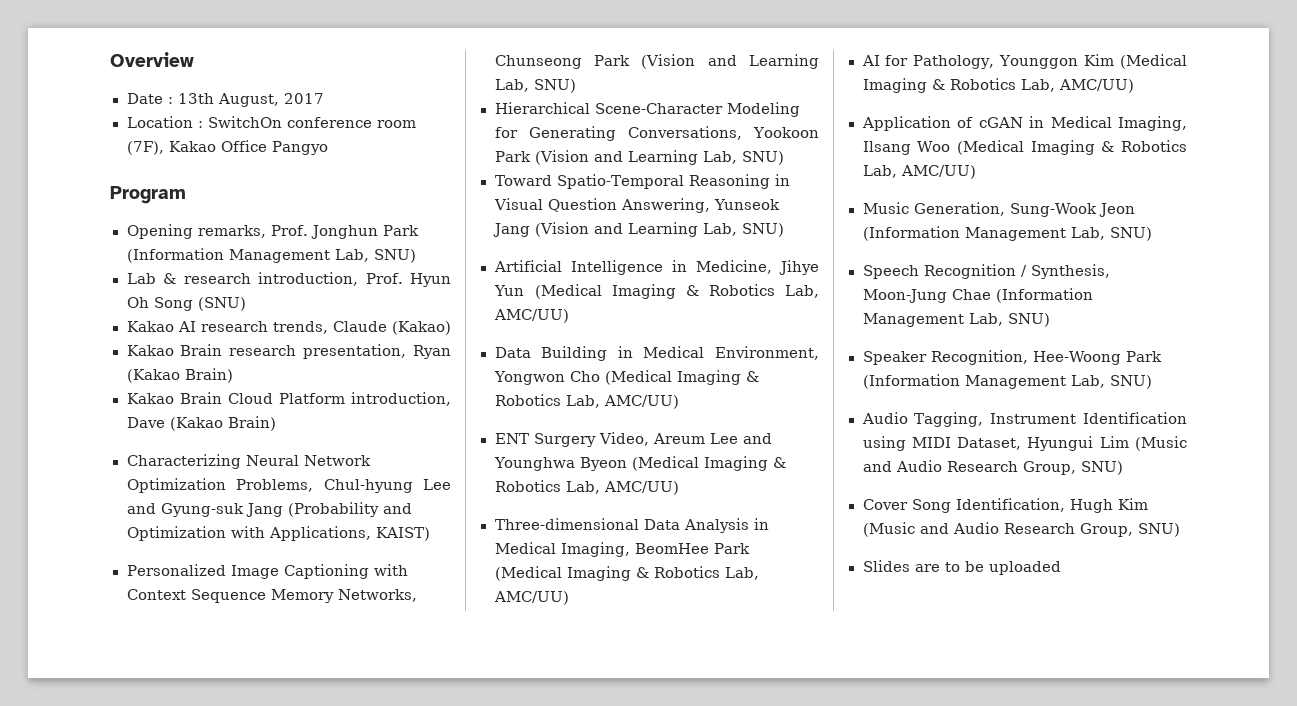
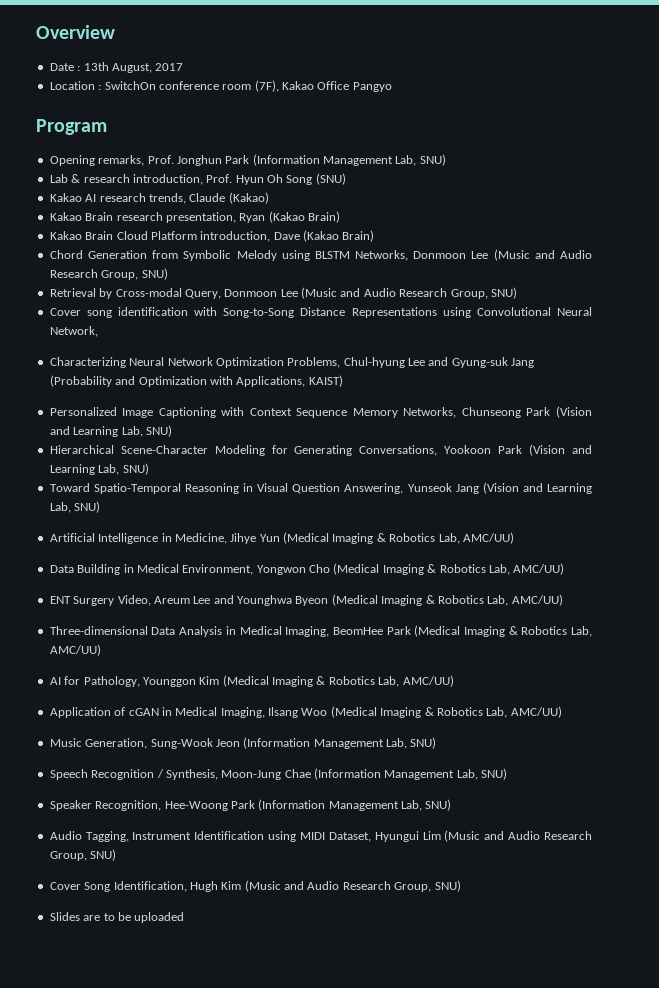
(276, 423) none -> [49,249,592,261] [49,268,168,280] [49,287,517,299] [49,307,593,318] [49,326,98,337] // Chord Generation from Symbolic Melody using BLSTM Networks, Donmoon Lee (Music and Audio Research Group, SNU) // Retrieval by Cross-modal Query, Donmoon Lee (Music and Audio Research Group, SNU) // Cover song identification with Song-to-Song Distance Representations using Convolutional Neural Network,

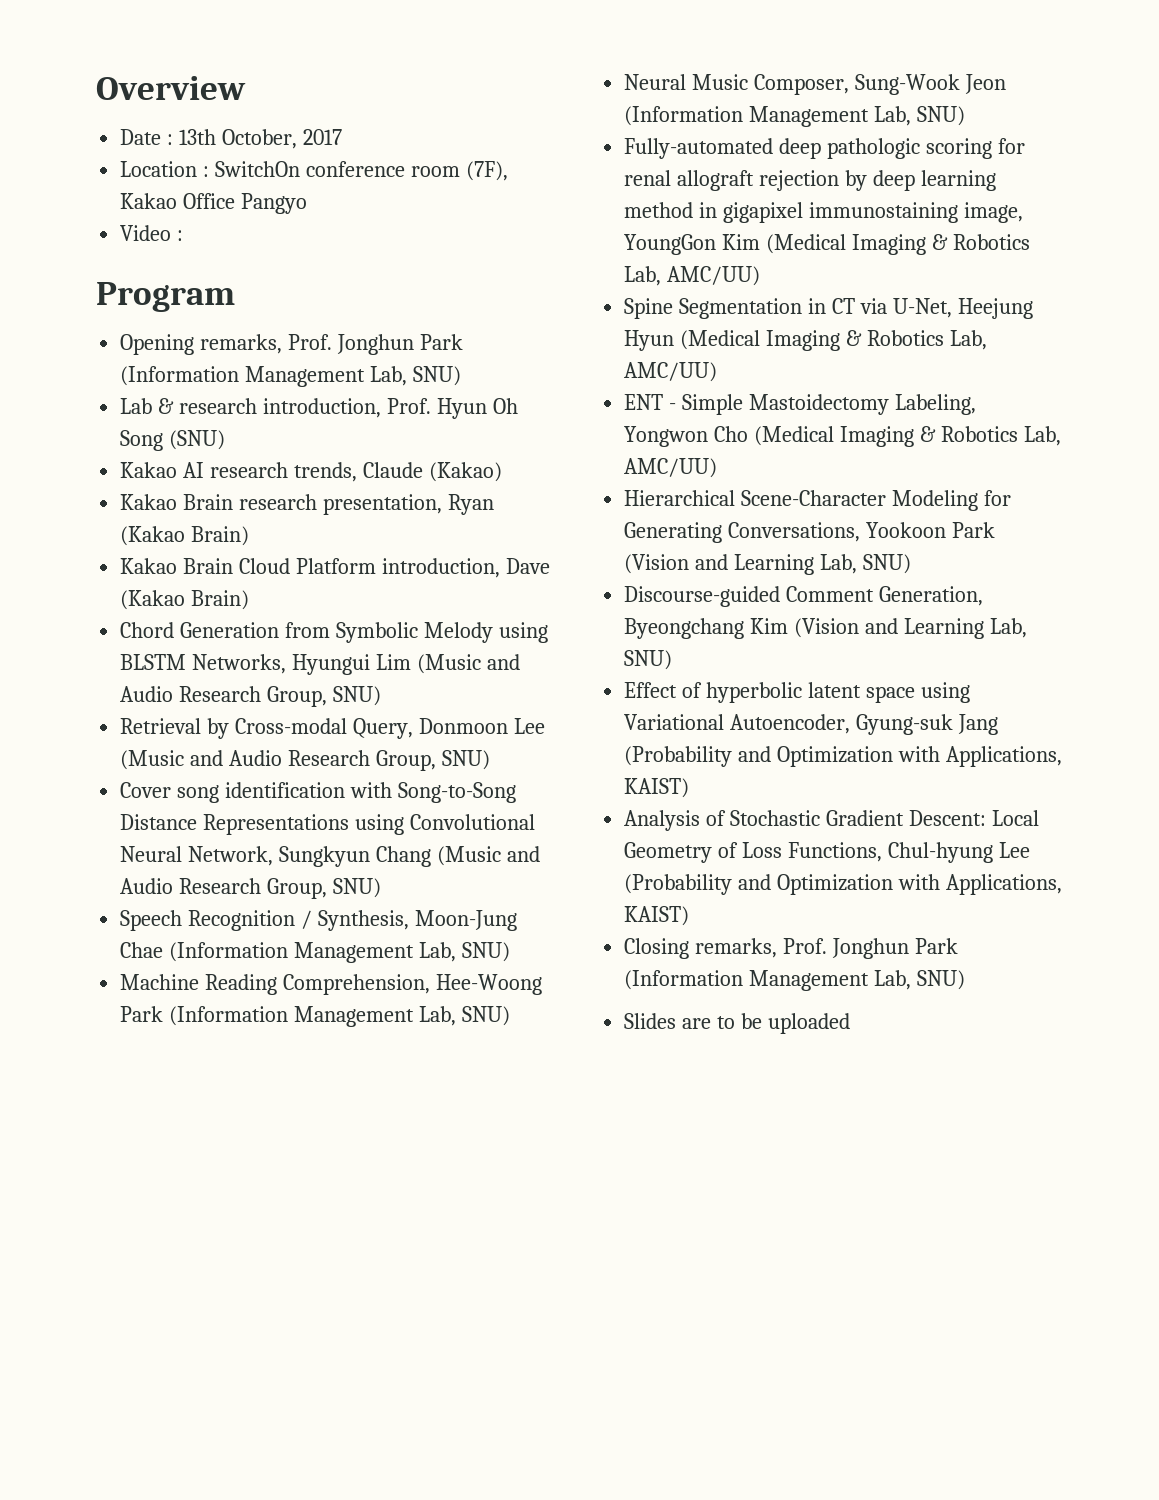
[111,63,152,73] August, -> [222,129,298,149] October,
(392, 87) none -> [120,225,184,241] // Video :
[413,251,489,259] Donmoon Lee -> [292,654,412,675] Hyungui Lim
[49,357,535,368] [49,375,343,387] [49,406,592,418] [49,425,172,437] // Characterizing Neural Network Optimization Problems, Chul-hyung Lee and Gyung-suk Jang (Probability and Optimization with Applications, KAIST) // Personalized Image Captioning with Context Sequence Memory Networks, Chunseong Park (Vision and Learning Lab, SNU) -> [279,846,540,867] [120,878,382,899] [120,910,517,931] [120,942,510,963] [120,974,543,995] [120,1006,510,1027] [624,74,1006,95] [624,106,966,127] [624,138,1025,159] [624,170,996,191] [624,202,1023,223] [624,234,1030,255] [624,266,761,286] [624,298,1033,319] [624,330,987,351] [624,362,718,382] [624,394,976,415] [624,426,1061,447] [624,458,718,478] Sungkyun Chang (Music and Audio Research Group, SNU) // Speech Recognition / Synthesis, Moon-Jung Chae (Information Management Lab, SNU) // Machine Reading Comprehension, Hee-Woong Park (Information Management Lab, SNU) // Neural Music Composer, Sung-Wook Jeon (Information Management Lab, SNU) // Fully-automated deep pathologic scoring for renal allograft rejection by deep learning method in gigapixel immunostaining image, YoungGon Kim (Medical Imaging & Robotics Lab, AMC/UU) // Spine Segmentation in CT via U-Net, Heejung Hyun (Medical Imaging & Robotics Lab, AMC/UU) // ENT - Simple Mastoidectomy Labeling, Yongwon Cho (Medical Imaging & Robotics Lab, AMC/UU)
[49,482,593,494] [49,501,101,513] [49,532,514,544] [49,563,565,575] [49,594,563,606] [49,625,592,637] [49,644,101,656] [49,675,454,687] [49,706,562,718] [49,737,437,749] [49,768,508,780] [49,799,452,811] [49,830,593,842] [49,849,117,861] [49,880,461,892] Toward Spatio-Temporal Reasoning in Visual Question Answering, Yunseok Jang (Vision and Learning Lab, SNU) // Artificial Intelligence in Medicine, Jihye Yun (Medical Imaging & Robotics Lab, AMC/UU) // Data Building in Medical Environment, Yongwon Cho (Medical Imaging & Robotics Lab, AMC/UU) // ENT Surgery Video, Areum Lee and Younghwa Byeon (Medical Imaging & Robotics Lab, AMC/UU) // Three-dimensional Data Analysis in Medical Imaging, BeomHee Park (Medical Imaging & Robotics Lab, AMC/UU) // AI for Pathology, Younggon Kim (Medical Imaging & Robotics Lab, AMC/UU) // Application of cGAN in Medical Imaging, Ilsang Woo (Medical Imaging & Robotics Lab, AMC/UU) // Music Generation, Sung-Wook Jeon (Information Management Lab, SNU) // Speech Recognition / Synthesis, Moon-Jung Chae (Information Management Lab, SNU) // Speaker Recognition, Hee-Woong Park (Information Management Lab, SNU) // Audio Tagging, Instrument Identification using MIDI Dataset, Hyungui Lim (Music and Audio Research Group, SNU) // Cover Song Identification, Hugh Kim (Music and Audio Research Group, SNU) -> [624,586,984,607] [624,618,1027,639] [624,650,673,670] [624,682,970,703] [624,714,999,735] [624,746,1062,767] [624,778,690,798] [624,810,1039,831] [624,842,1030,863] [624,874,1062,895] [624,906,690,926] [624,938,958,959] [624,970,966,991] Discourse-guided Comment Generation, Byeongchang Kim (Vision and Learning Lab, SNU) // Effect of hyperbolic latent space using Variational Autoencoder, Gyung-suk Jang (Probability and Optimization with Applications, KAIST) // Analysis of Stochastic Gradient Descent: Local Geometry of Loss Functions, Chul-hyung Lee (Probability and Optimization with Applications, KAIST) // Closing remarks, Prof. Jonghun Park (Information Management Lab, SNU)

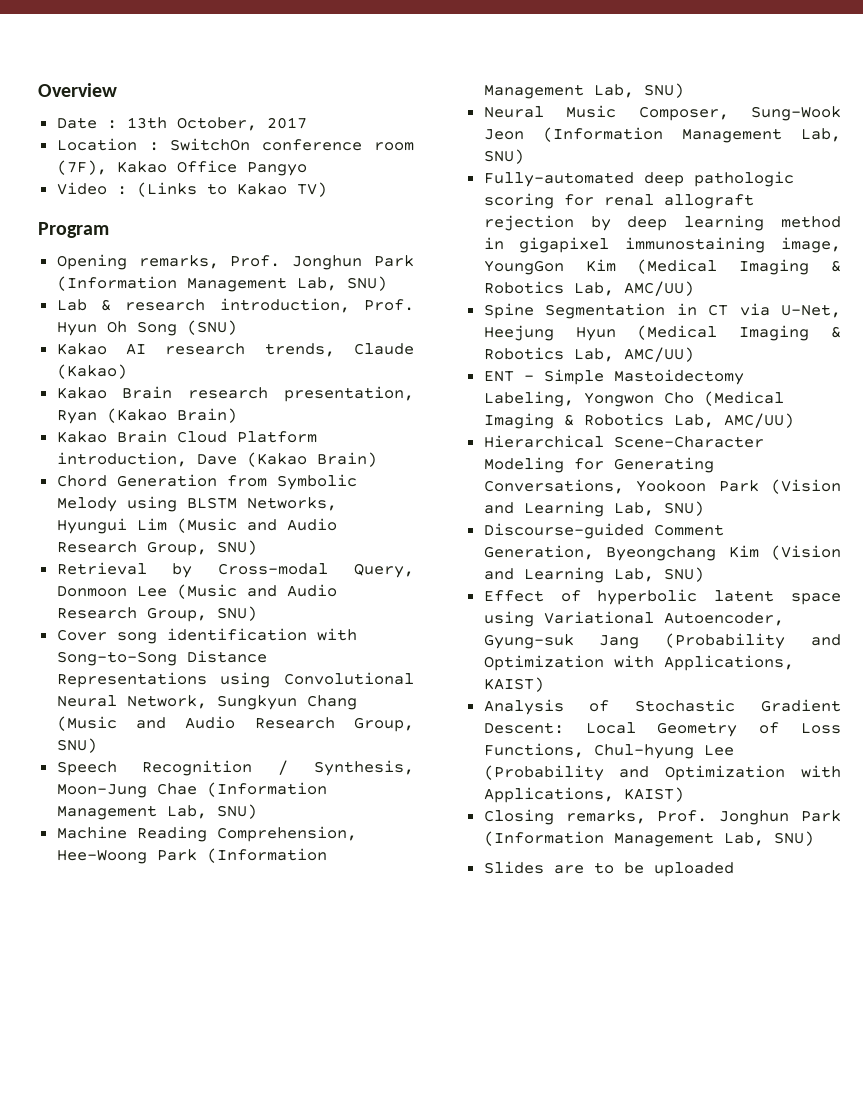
(184, 235) none -> [136,182,327,197] (Links to Kakao TV)

